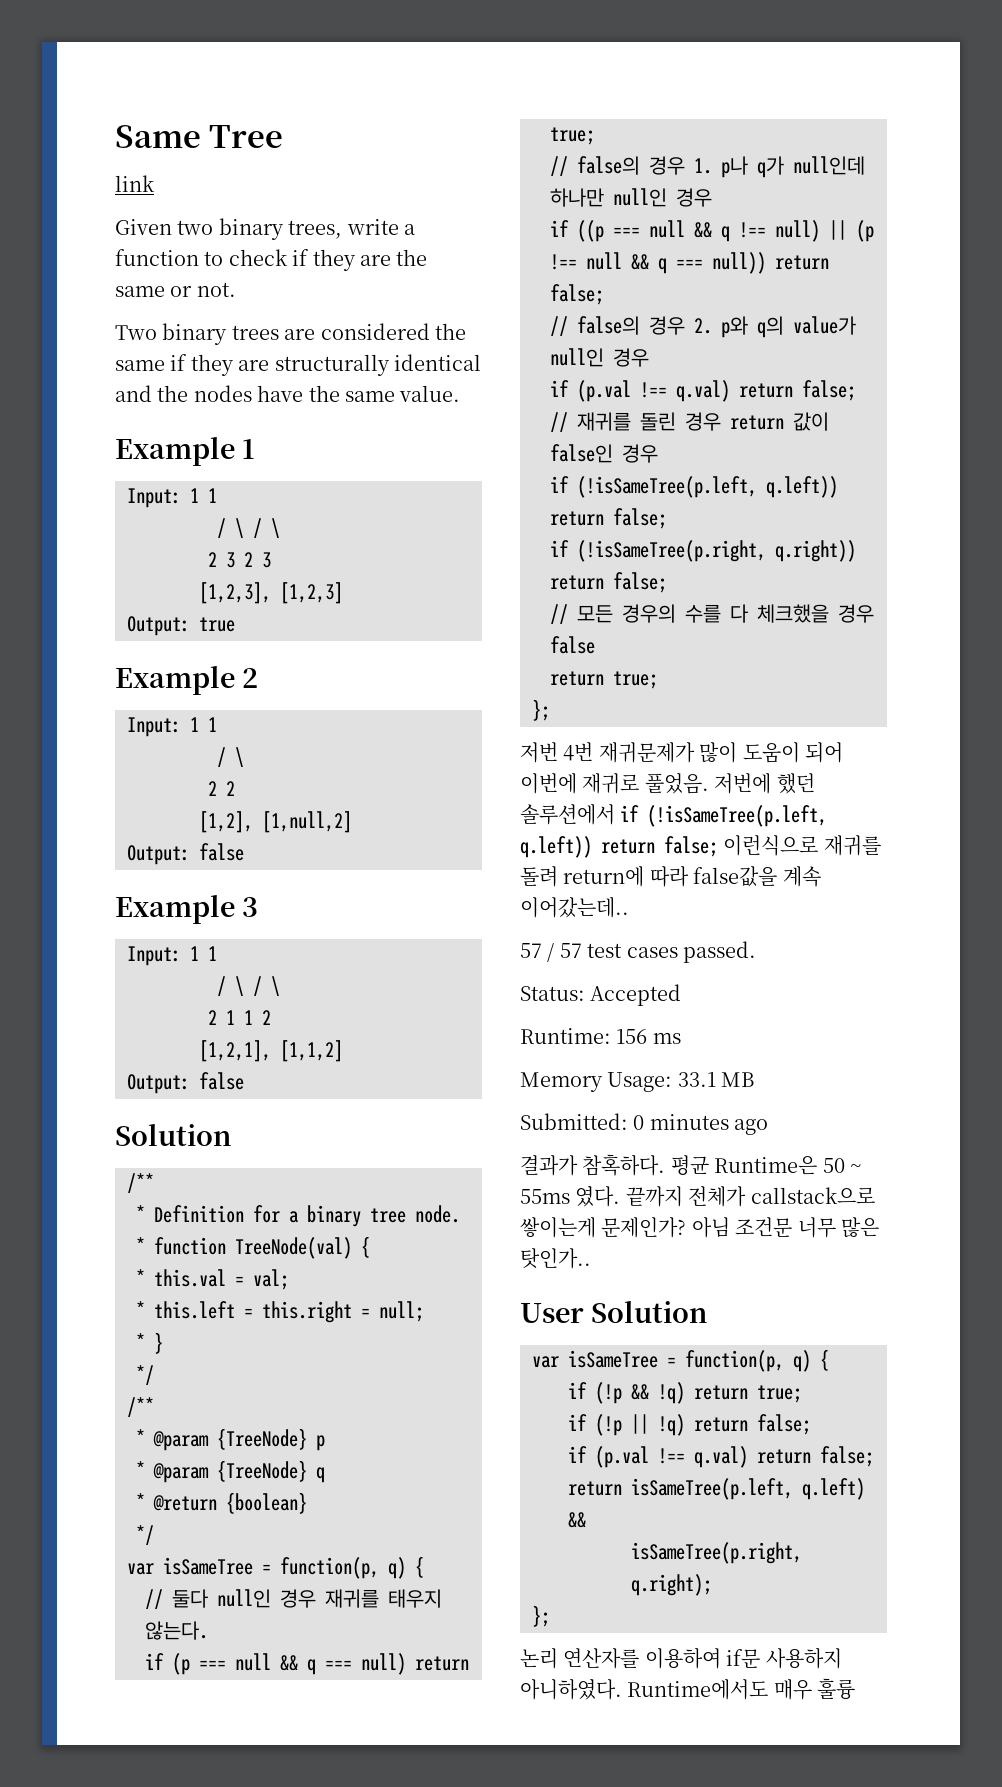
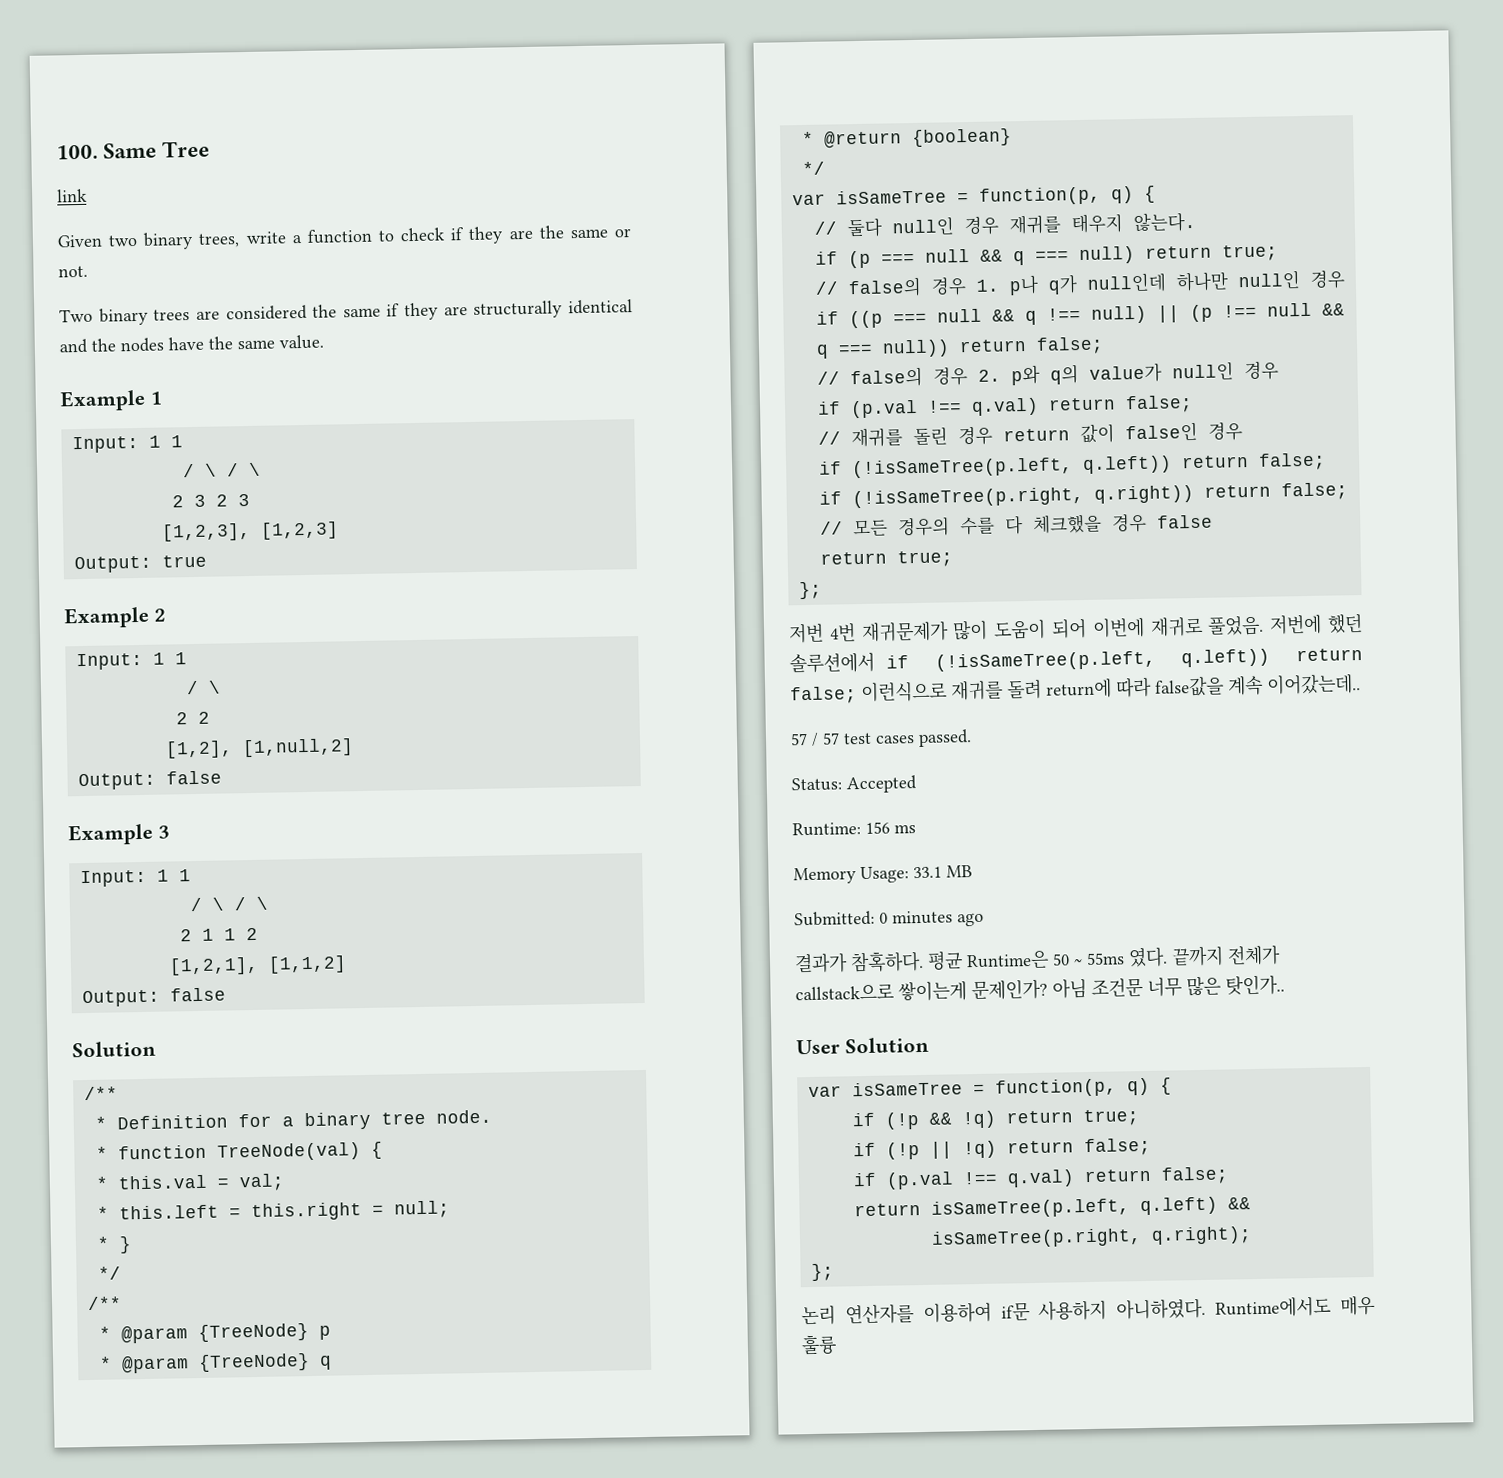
(115, 136) none -> [56,144,98,160] 100.

